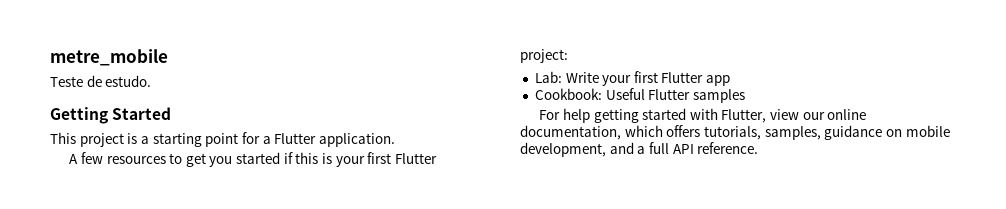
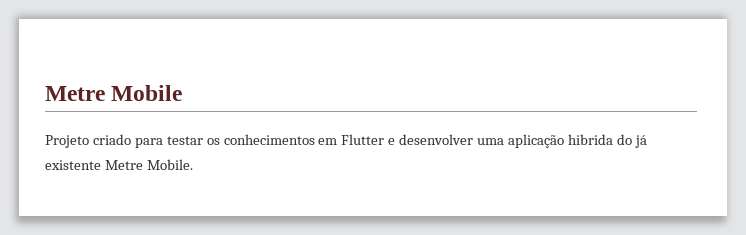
[50,49,168,66] [50,75,152,87] [50,107,172,124] [50,132,395,147] [69,152,437,167] [520,49,568,63] [534,71,731,86] [534,88,745,103] [539,108,867,123] [520,125,950,140] [520,142,759,157] metre_mobile // Teste de estudo. // Getting Started // This project is a starting point for a Flutter application. // A few resources to get you started if this is your first Flutter project: // Lab: Write your first Flutter app // Cookbook: Useful Flutter samples // For help getting started with Flutter, view our online documentation, which offers tutorials, samples, guidance on mobile development, and a full API reference. -> [45,85,183,101] [45,134,647,148] [45,159,193,170] Metre Mobile // Projeto criado para testar os conhecimentos em Flutter e desenvolver uma aplicação hibrida do já existente Metre Mobile.

